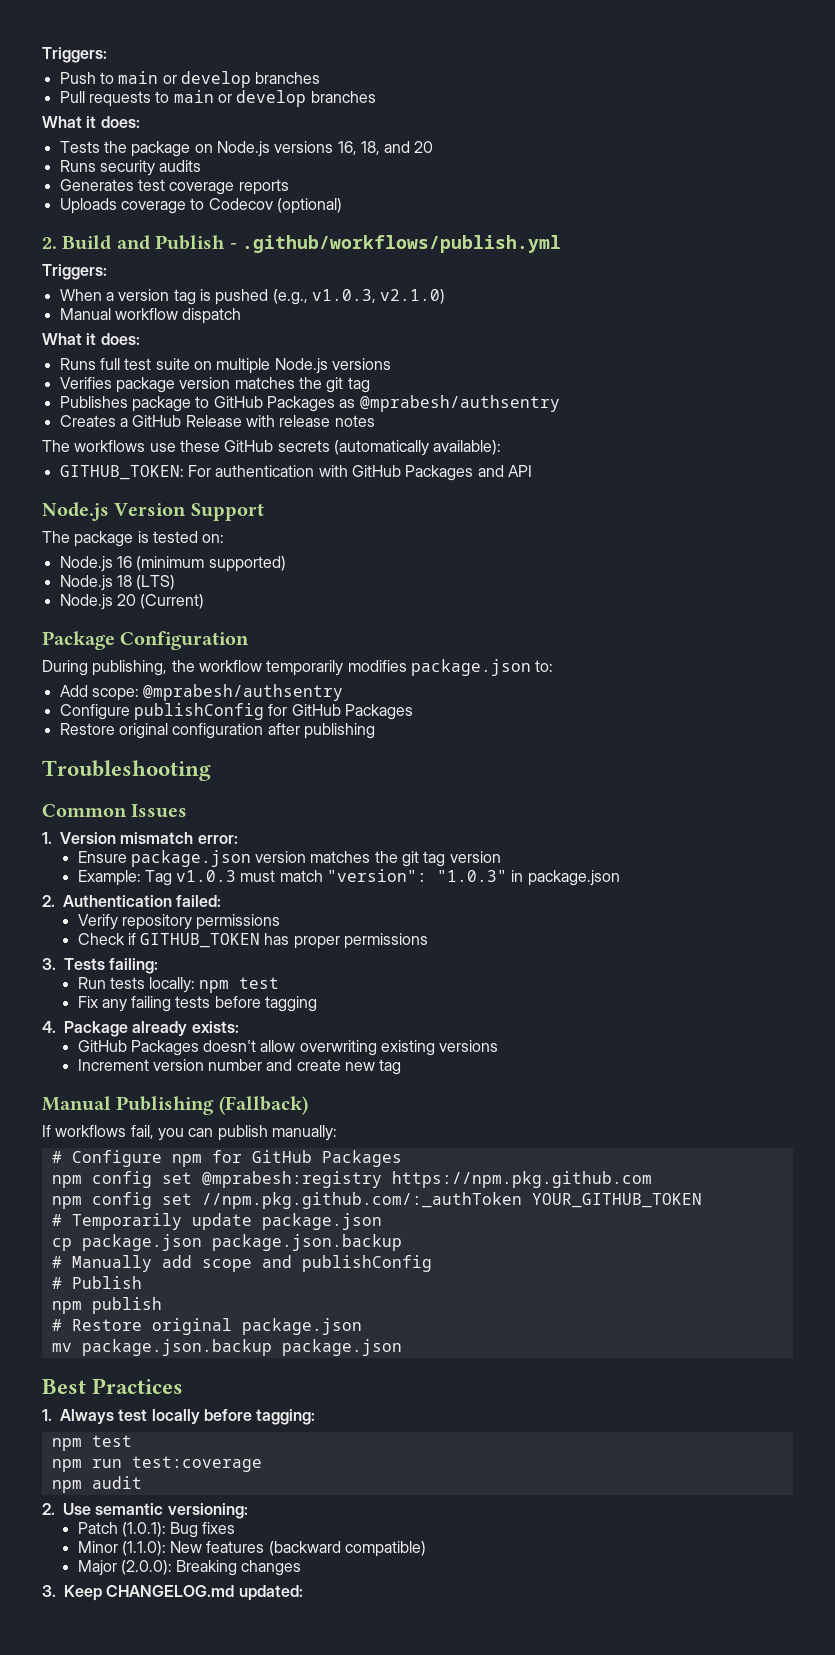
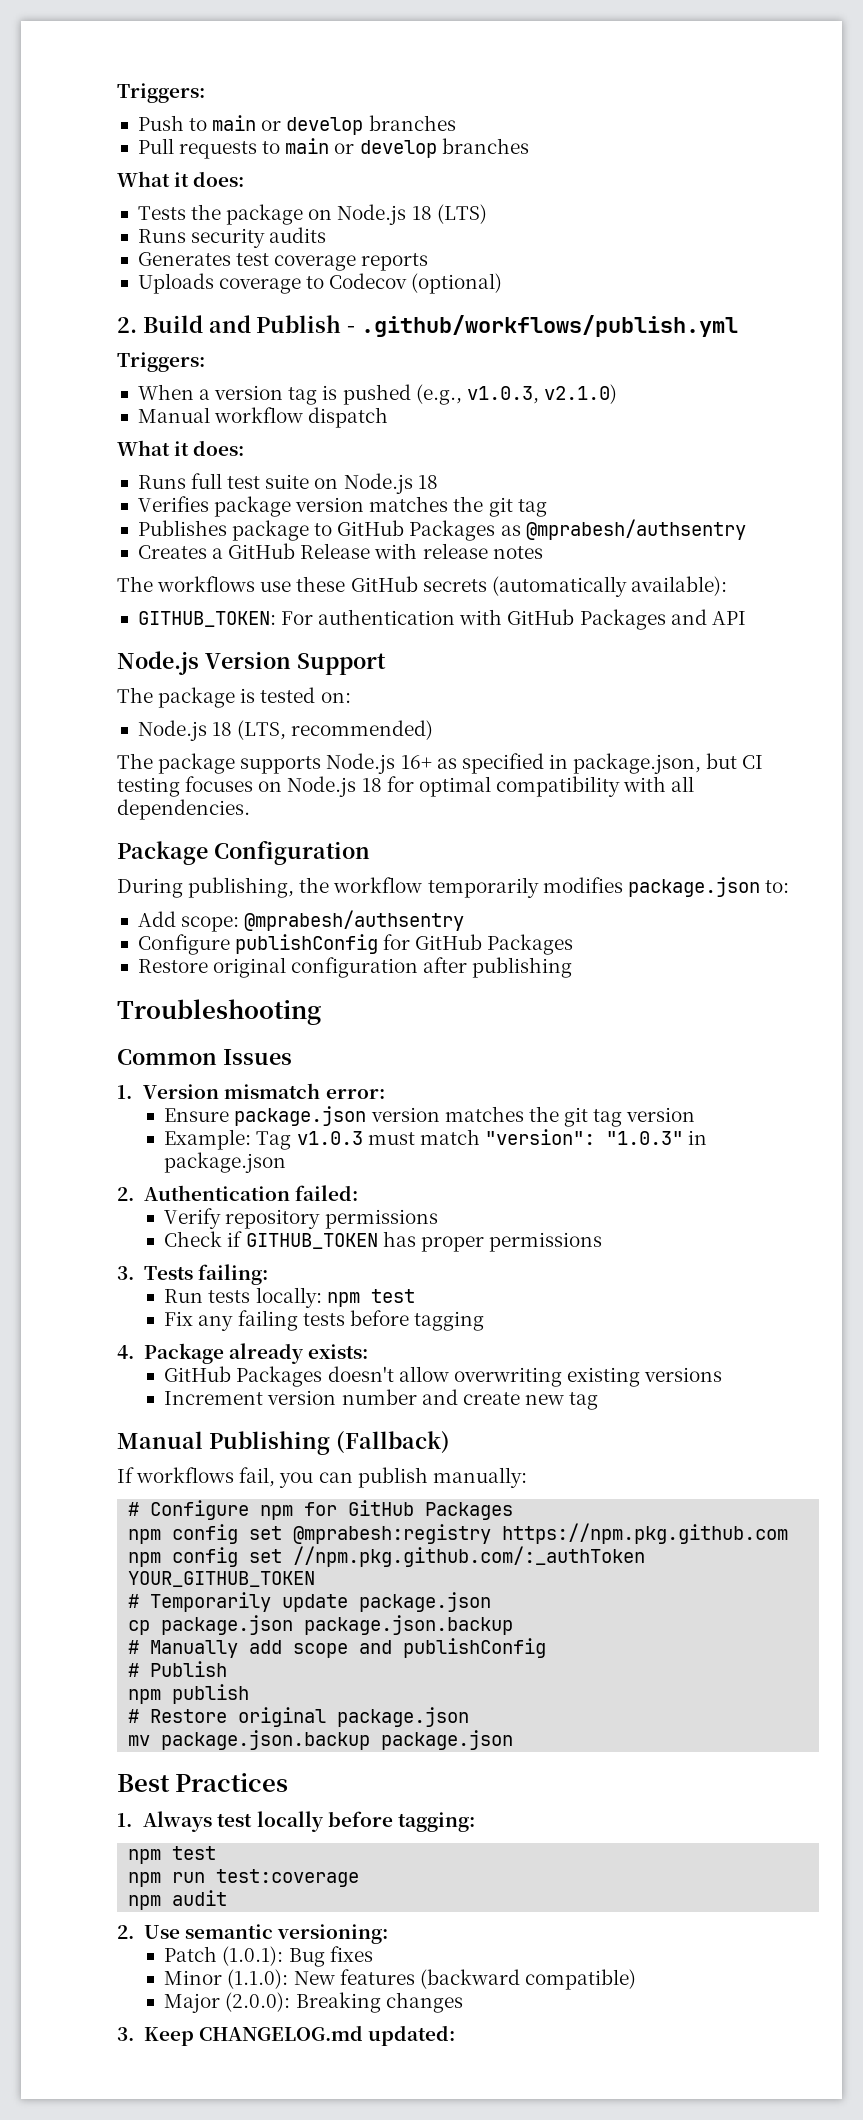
[274,141,434,155] versions 16, 18, and 20 -> [411,204,487,224] 18 (LTS)
[216,358,391,374] multiple Node.js versions -> [343,473,438,494] Node.js 18
[116,556,286,572] [59,575,176,591] [59,594,205,610] 16 (minimum supported) // Node.js 18 (LTS) // Node.js 20 (Current) -> [212,720,434,740] [117,753,764,774] [117,776,695,797] [117,799,250,820] 18 (LTS, recommended) // The package supports Node.js 16+ as specified in package.json, but CI testing focuses on Node.js 18 for optimal compatibility with all dependencies.

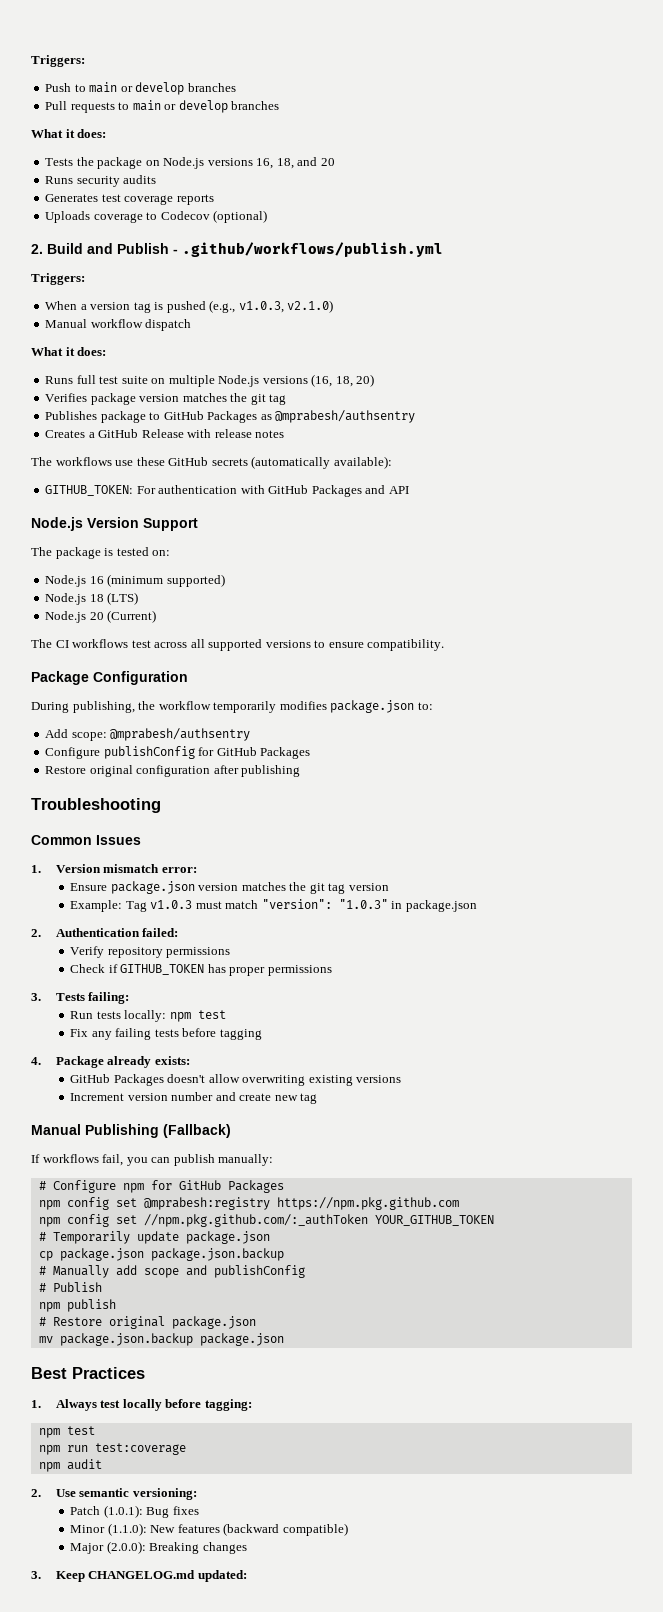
[411,204,487,224] 18 (LTS) -> [207,157,335,169] versions 16, 18, and 20
[343,473,438,494] Node.js 18 -> [168,374,375,387] multiple Node.js versions (16, 18, 20)
[212,720,434,740] [117,753,764,774] [117,776,695,797] [117,799,250,820] 18 (LTS, recommended) // The package supports Node.js 16+ as specified in package.json, but CI testing focuses on Node.js 18 for optimal compatibility with all dependencies. -> [89,574,225,587] [45,592,139,605] [45,610,157,623] [31,639,445,651] 16 (minimum supported) // Node.js 18 (LTS) // Node.js 20 (Current) // The CI workflows test across all supported versions to ensure compatibility.

